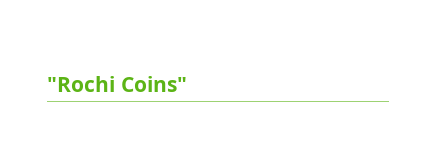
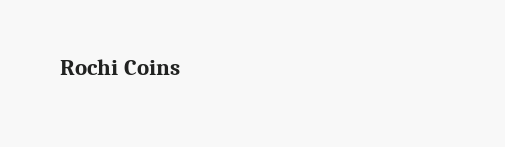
[47,76,187,92] "Rochi Coins" -> [60,59,181,75] Rochi Coins

